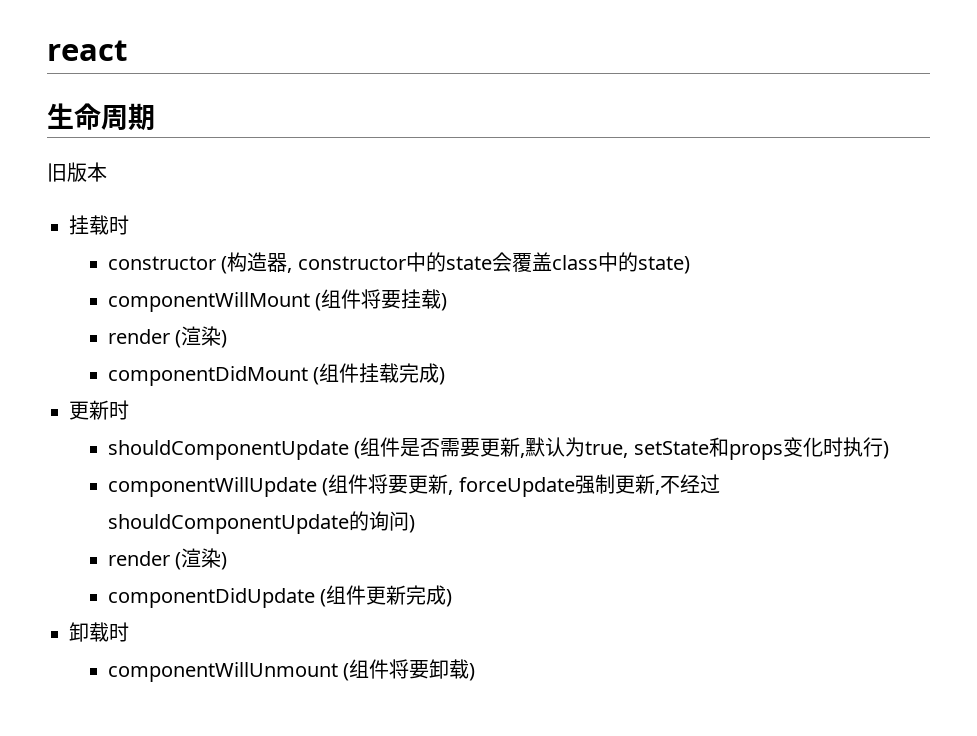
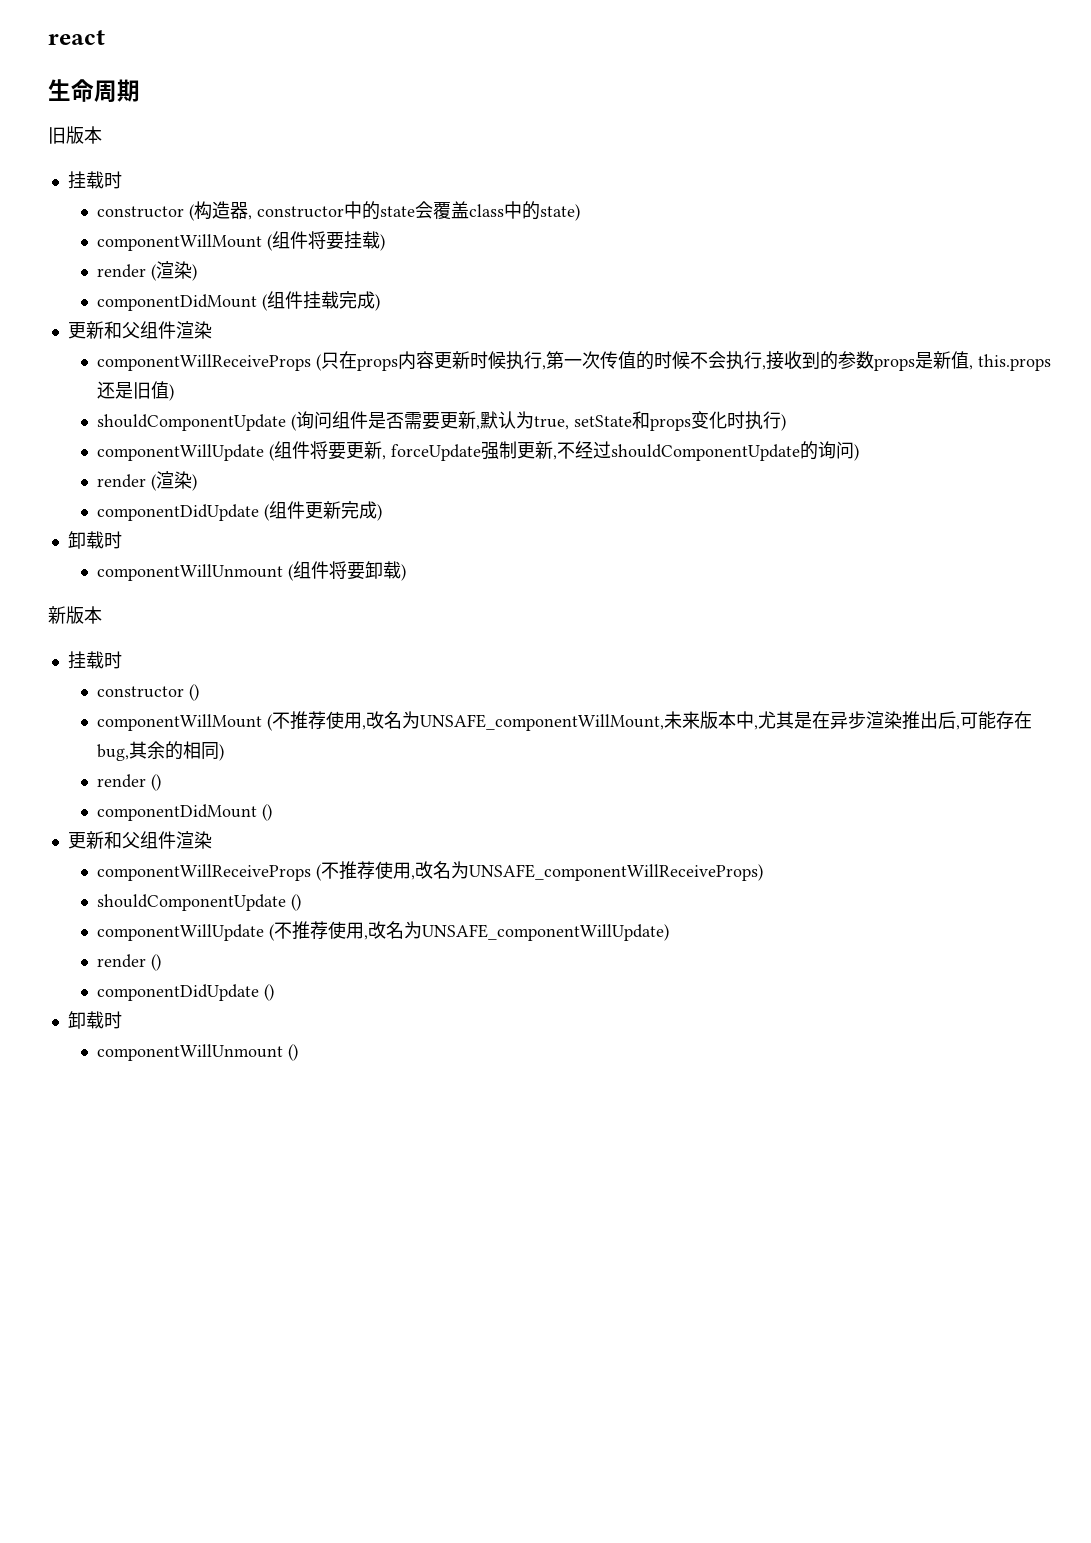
[109,400,129,420] 时 -> [103,321,212,339] [97,351,1052,371] [97,381,175,401] 和父组件渲染 // componentWillReceiveProps (只在props内容更新时候执行,第一次传值的时候不会执行,接收到的参数props是新值, this.props还是旧值)
(361, 450) none -> [296,411,333,429] 询问
(476, 672) none -> [48,606,102,624] [67,651,122,669] [97,684,200,701] [97,711,1033,731] [97,741,225,761] [97,774,162,791] [97,804,273,821] [67,831,212,849] [97,861,764,881] [97,894,302,911] [97,921,670,941] [97,954,162,971] [97,984,275,1001] [67,1011,122,1029] [97,1044,299,1061] // 新版本 // 挂载时 // constructor () // componentWillMount (不推荐使用,改名为UNSAFE_componentWillMount,未来版本中,尤其是在异步渲染推出后,可能存在bug,其余的相同) // render () // componentDidMount () // 更新和父组件渲染 // componentWillReceiveProps (不推荐使用,改名为UNSAFE_componentWillReceiveProps) // shouldComponentUpdate () // componentWillUpdate (不推荐使用,改名为UNSAFE_componentWillUpdate) // render () // componentDidUpdate () // 卸载时 // componentWillUnmount ()

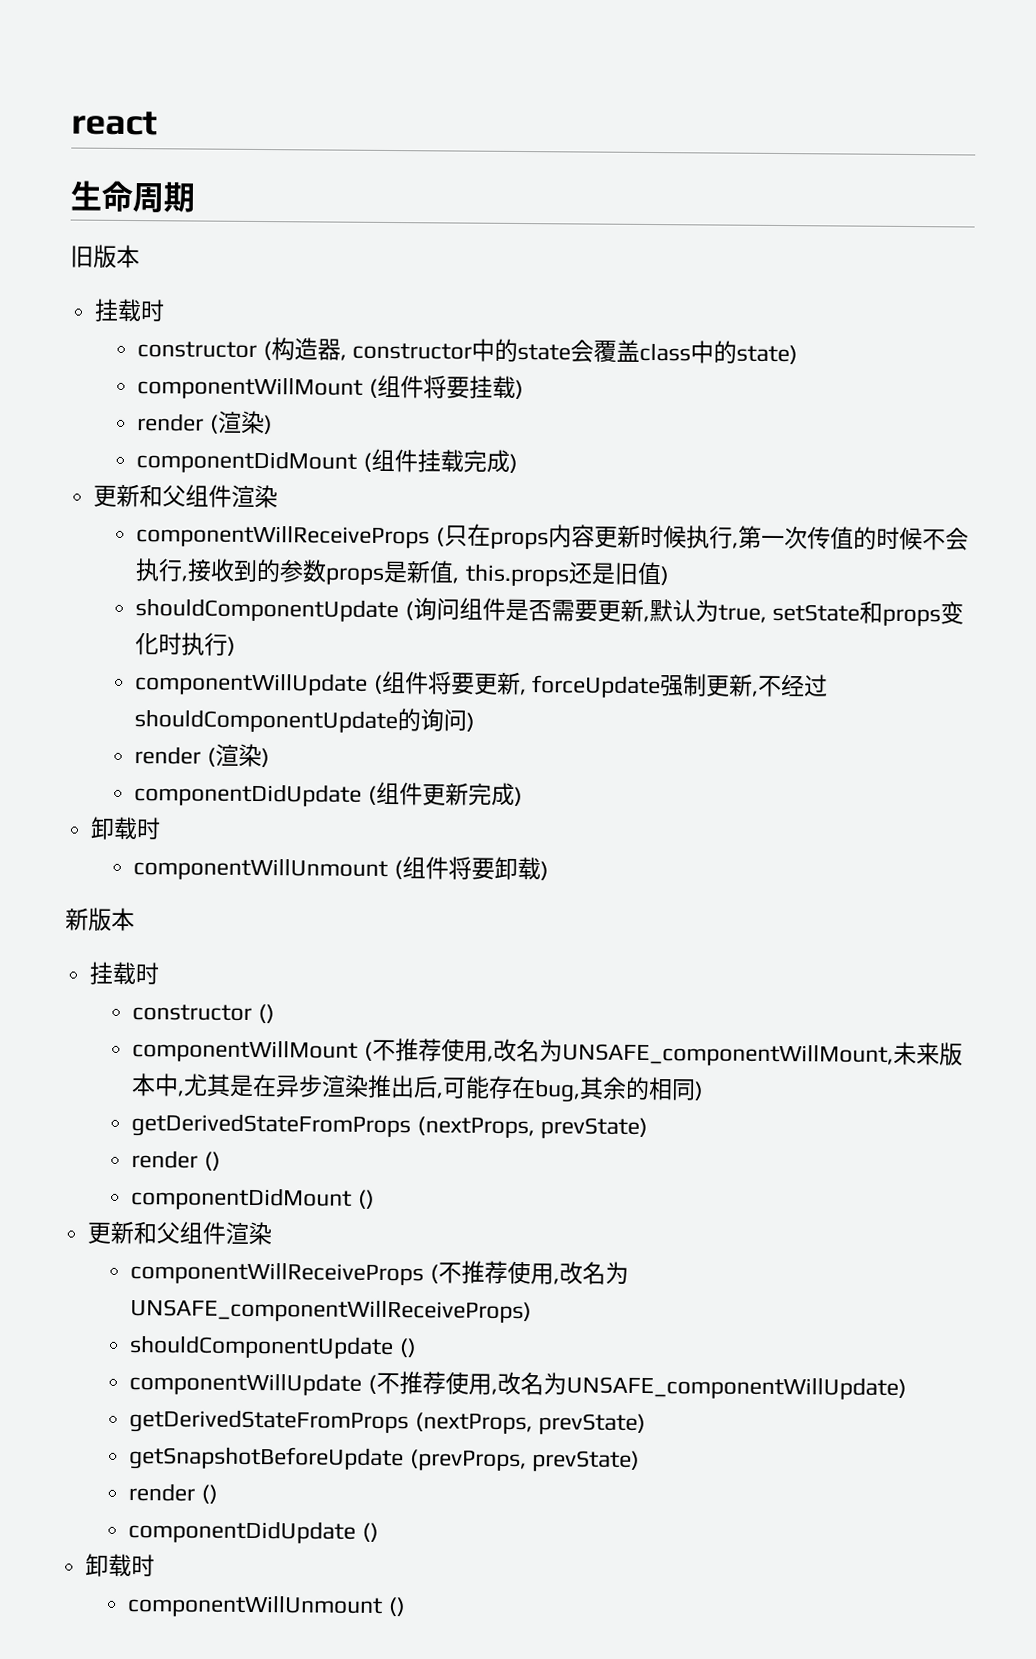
(225, 752) none -> [131,1113,648,1140] // getDerivedStateFromProps (nextProps, prevState)
(670, 932) none -> [129,1409,646,1435] [129,1446,640,1472] // getDerivedStateFromProps (nextProps, prevState) // getSnapshotBeforeUpdate (prevProps, prevState)

